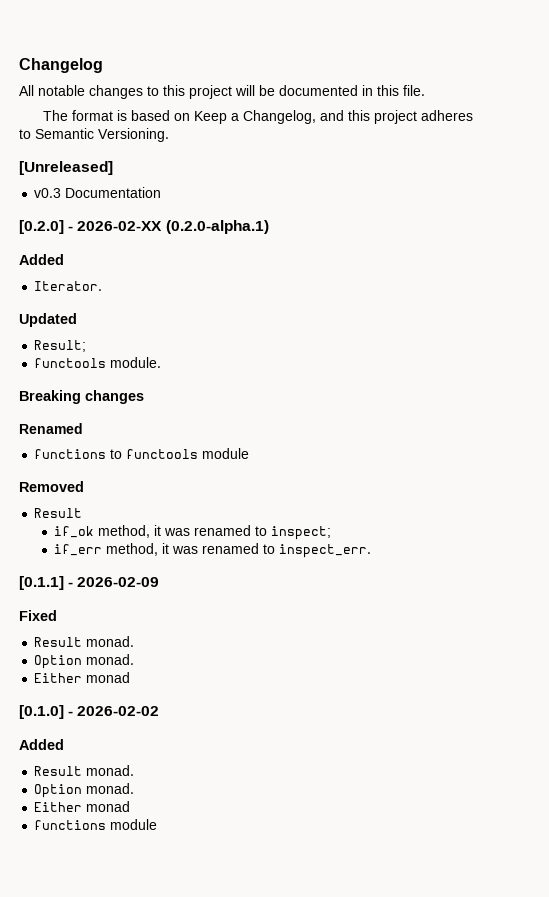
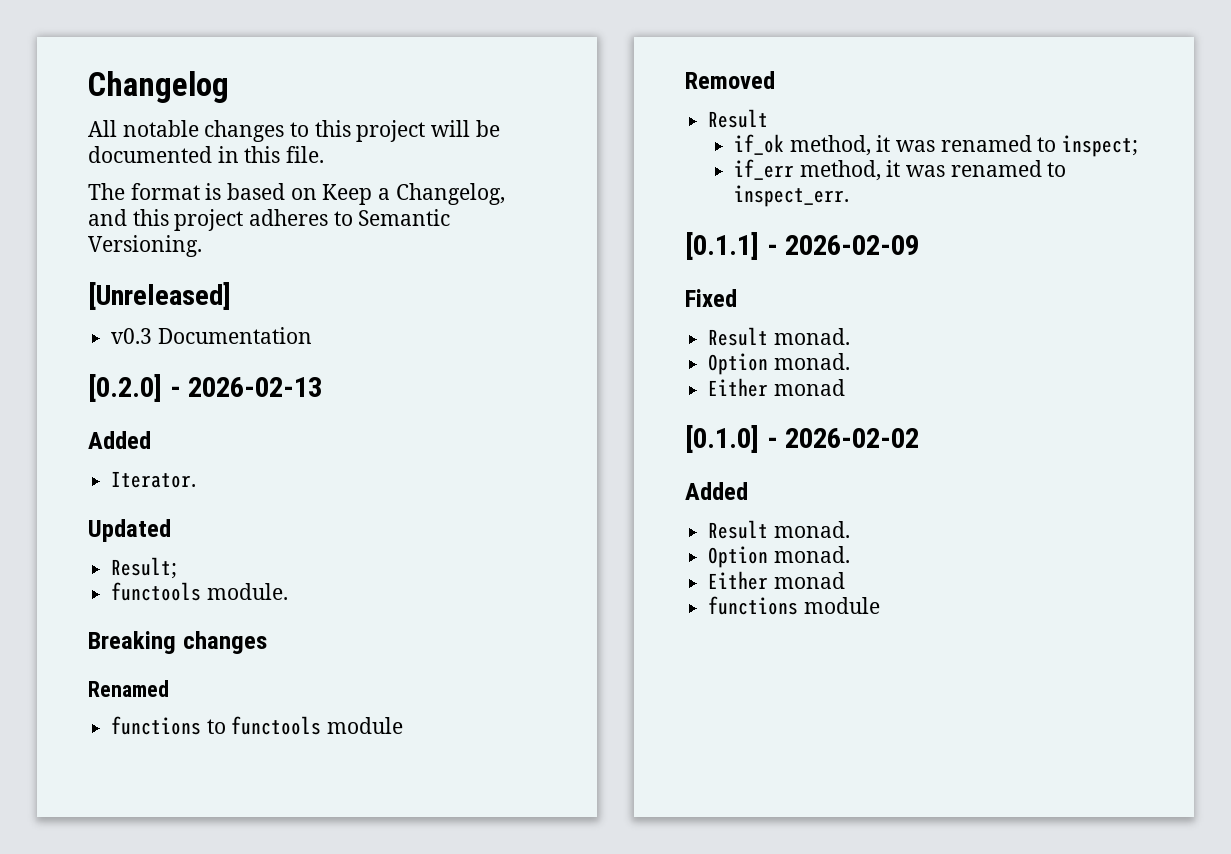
[77,220,269,234] 2026-02-XX (0.2.0-alpha.1) -> [188,377,323,397] 2026-02-13

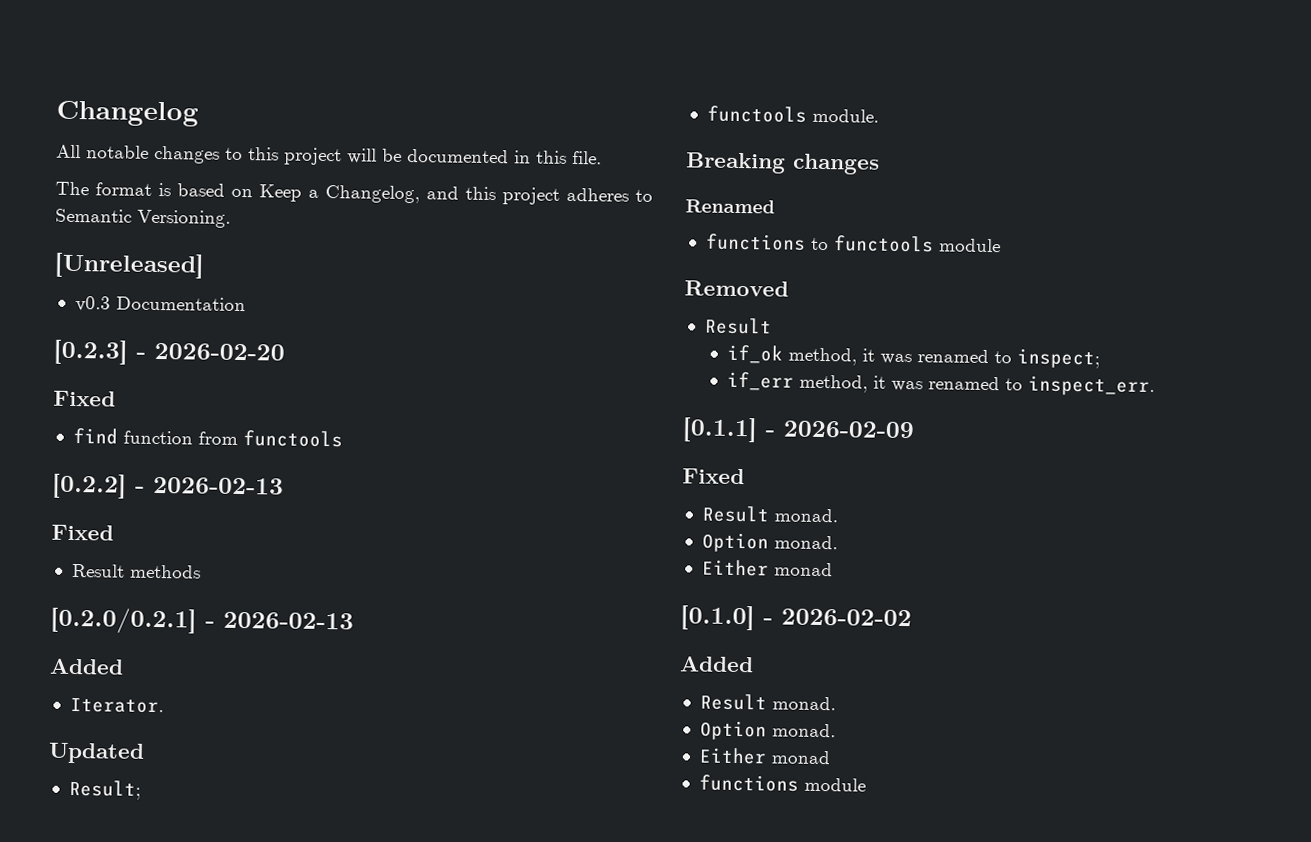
[88,374,162,402] [0.2.0] -> [53,339,285,365] [53,390,116,407] [72,427,343,448] [52,473,284,499] [51,524,114,541] [71,563,201,579] [50,607,197,635] [0.2.3] - 2026-02-20 // Fixed // find function from functools // [0.2.2] - 2026-02-13 // Fixed // Result methods // [0.2.0/0.2.1]

